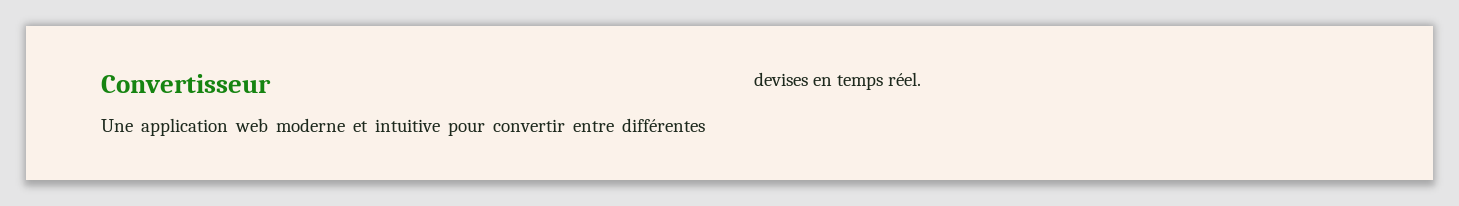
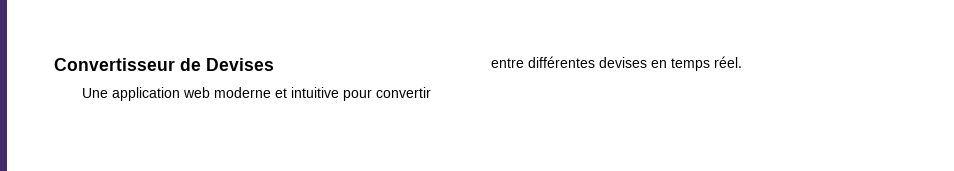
(271, 83) none -> [180,58,274,71] de Devises

